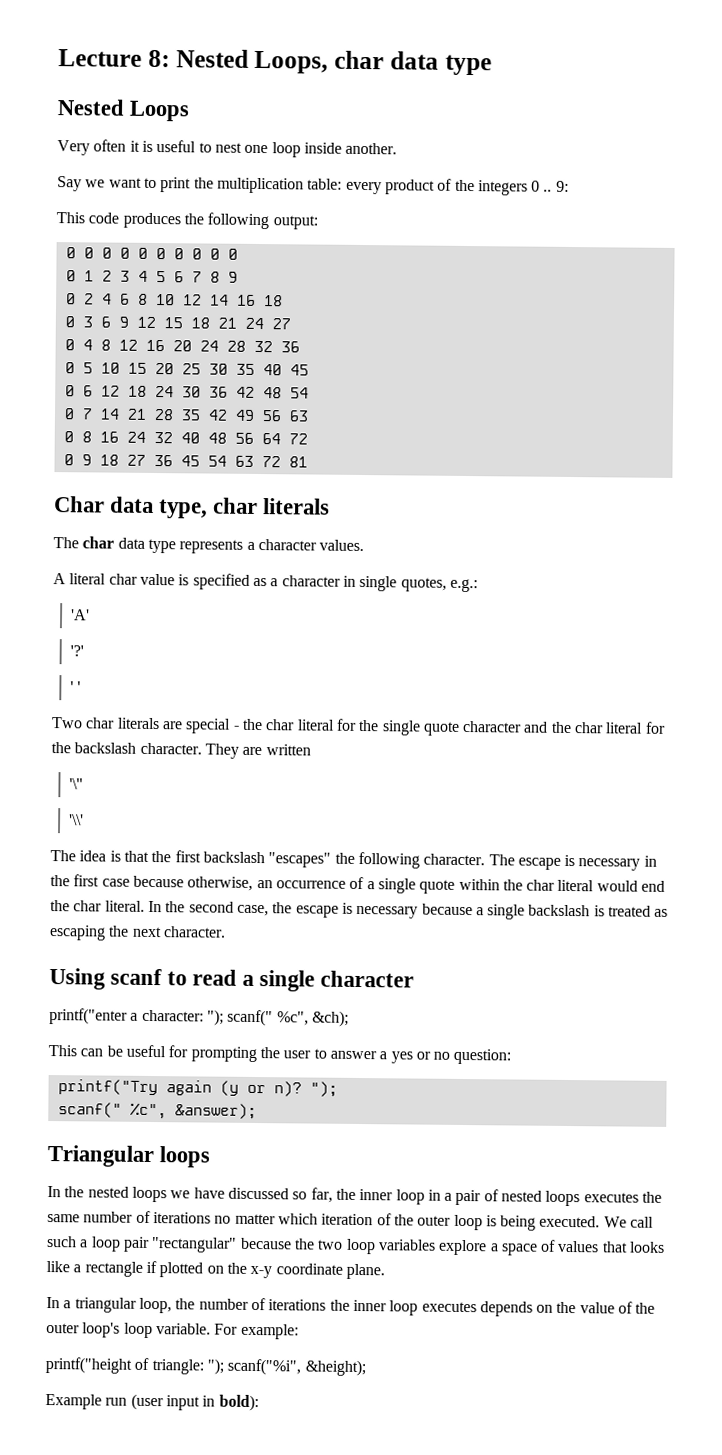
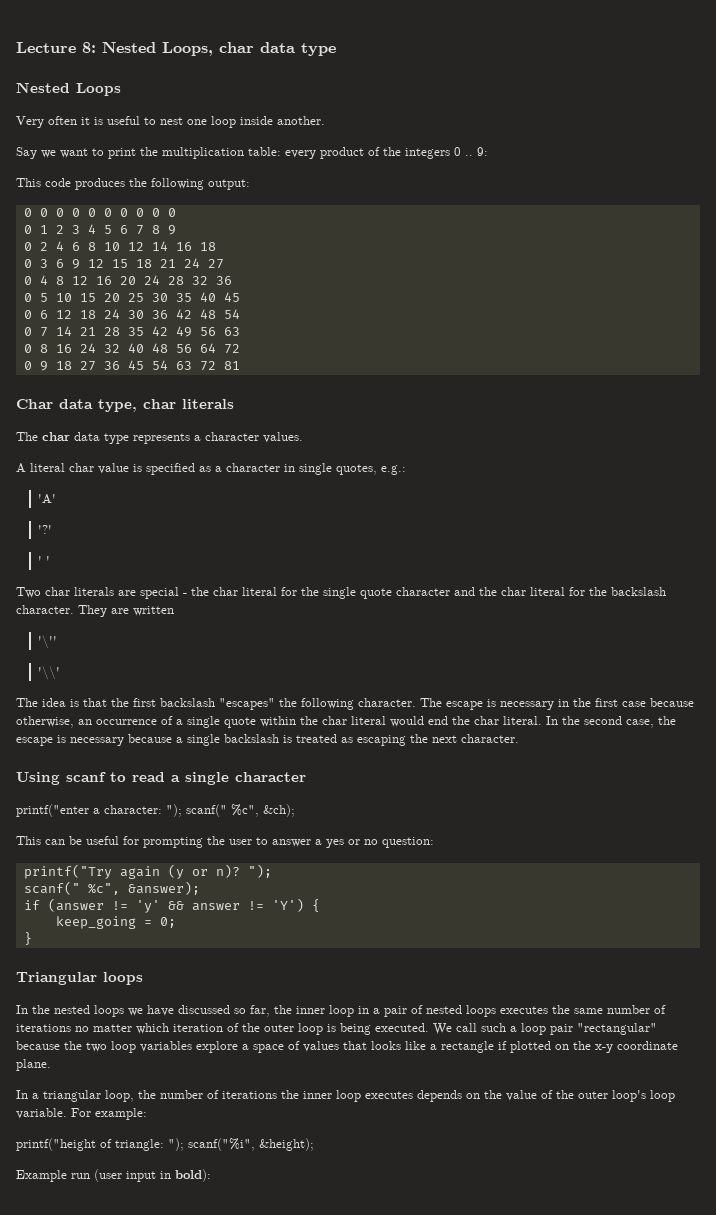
(257, 1111) none -> [23,898,320,913] [55,916,176,929] [23,932,32,945] // if (answer != 'y' && answer != 'Y') { // keep_going = 0; // }

